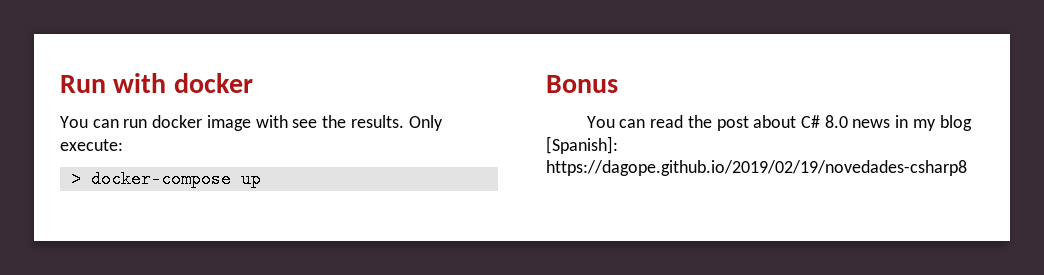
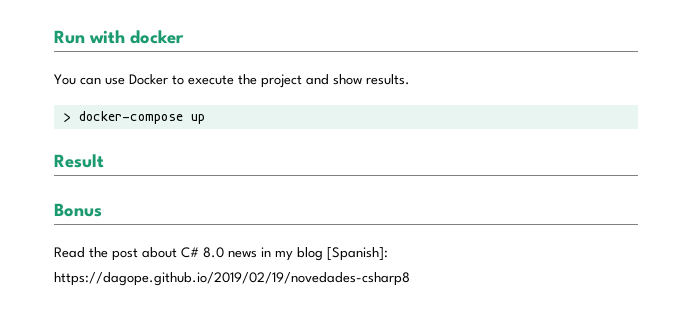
[123,115,347,131] run docker image with see the -> [105,74,362,88] use Docker to execute the project and show
[408,115,443,131] [60,139,123,151] Only execute: -> (410, 79) none
(261, 179) none -> [54,154,104,168] // Result
[586,115,684,128] You can read -> [54,247,85,258] Read

